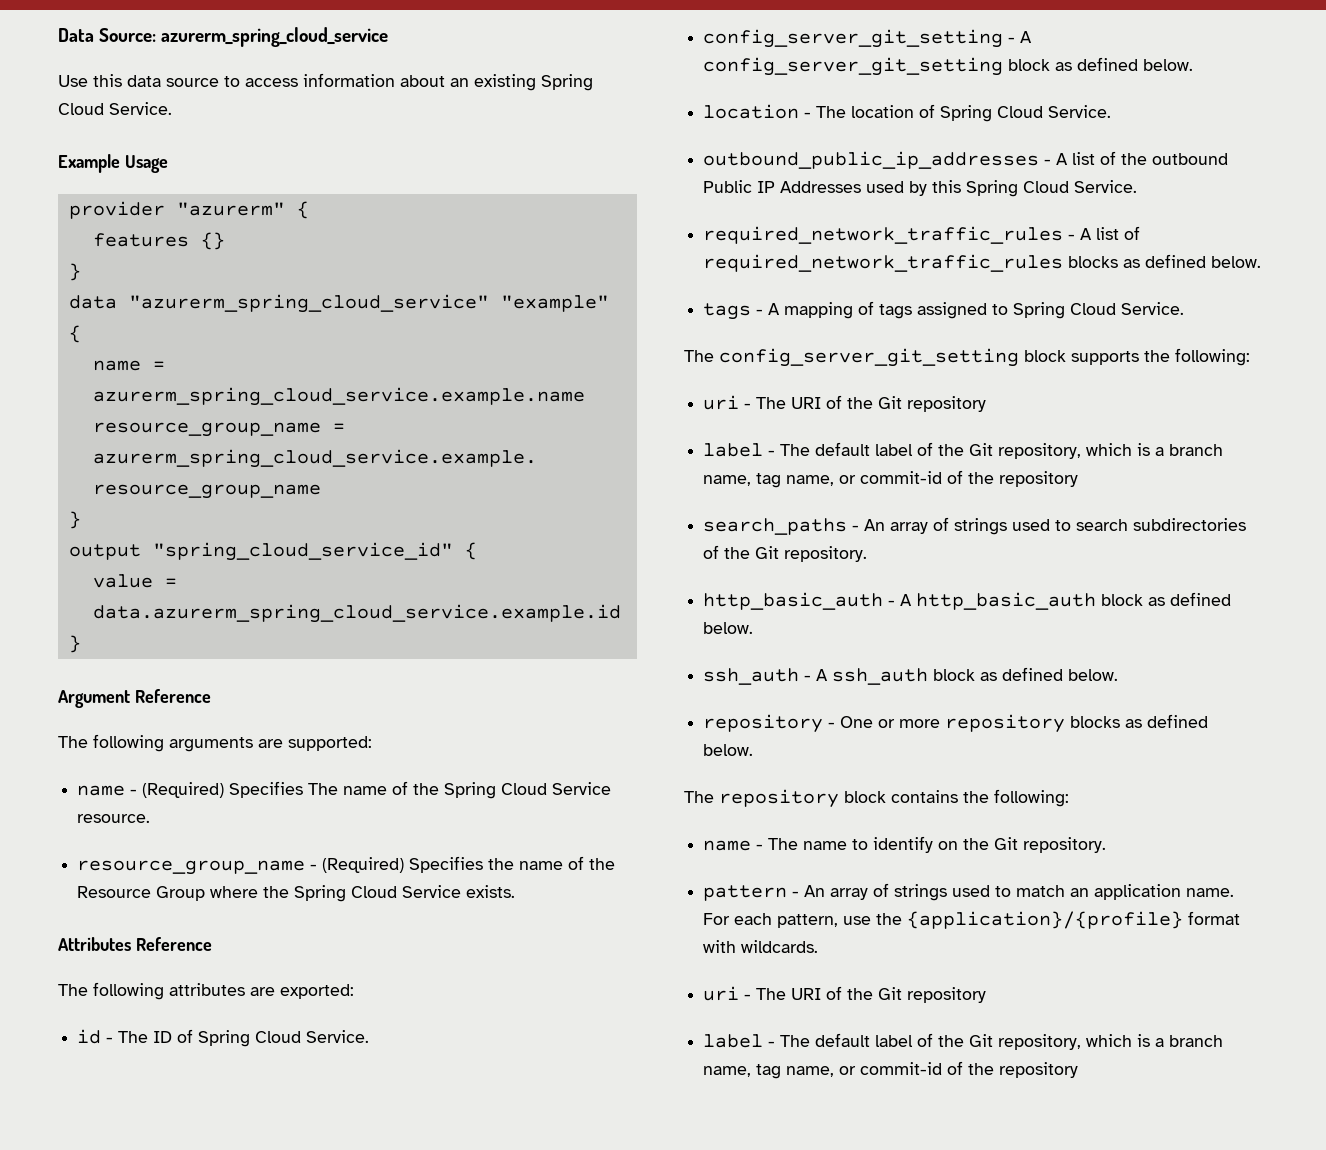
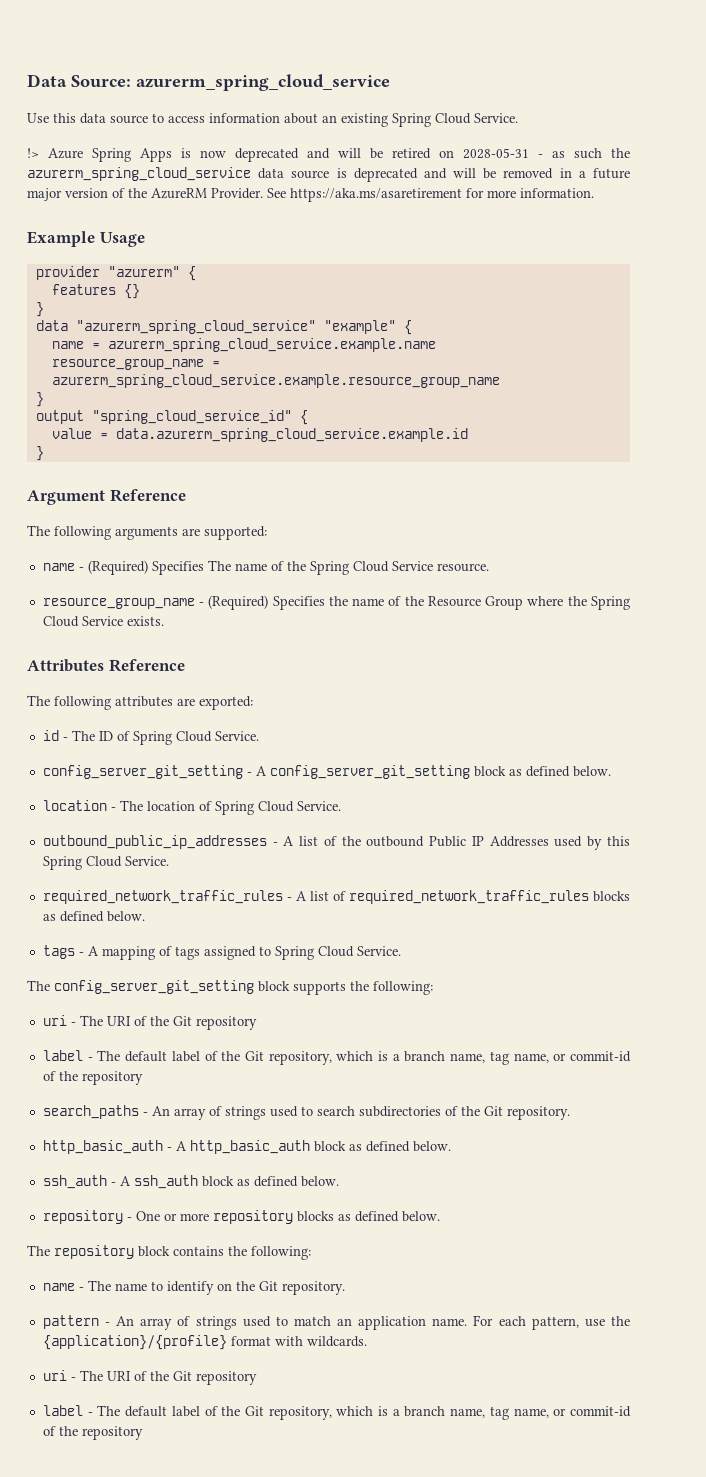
(172, 108) none -> [27,148,630,162] [27,167,630,182] [27,188,594,202] // !> Azure Spring Apps is now deprecated and will be retired on 2028-05-31 - as such the azurerm_spring_cloud_service data source is deprecated and will be removed in a future major version of the AzureRM Provider. See https://aka.ms/asaretirement for more information.

